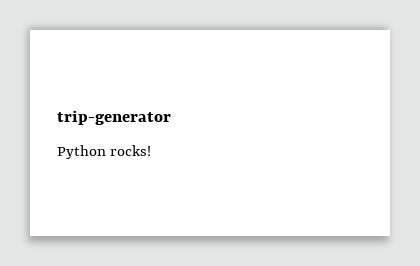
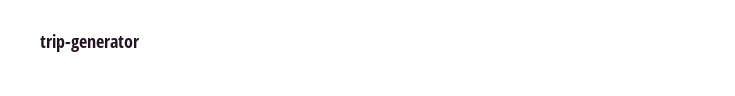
[57,145,152,159] // Python rocks! -> (140, 43) none

